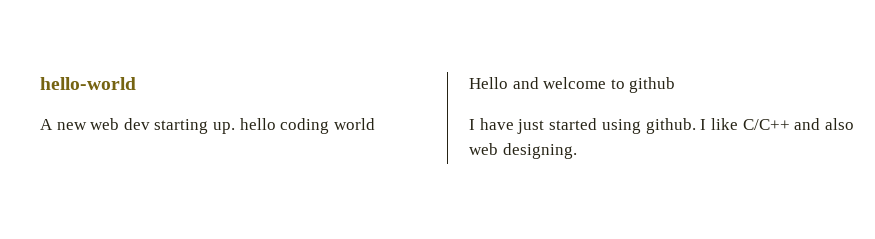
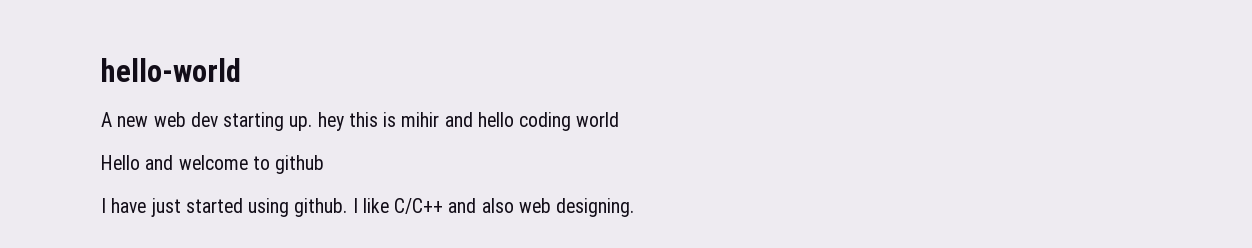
(235, 128) none -> [317,112,473,131] hey this is mihir and

